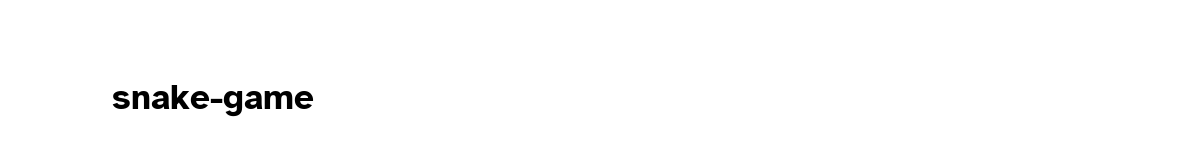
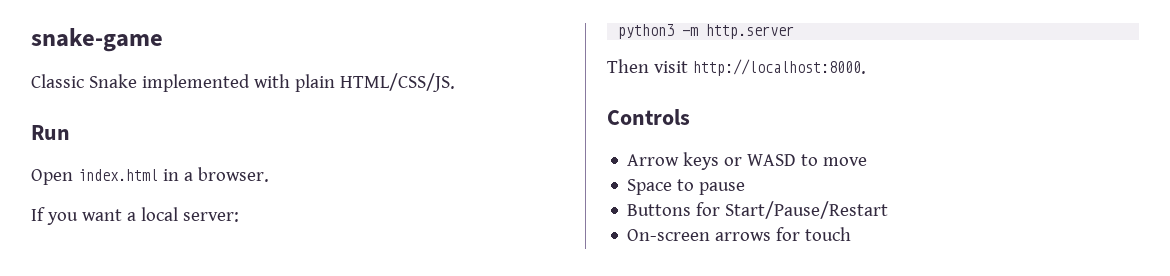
(314, 101) none -> [31,73,455,92] [31,125,70,140] [31,167,269,185] [31,207,239,225] [618,24,795,39] [607,59,866,76] [607,109,690,125] [627,152,868,170] [627,179,746,195] [627,201,889,219] [627,227,852,241] // Classic Snake implemented with plain HTML/CSS/JS. // Run // Open index.html in a browser. // If you want a local server: // python3 -m http.server // Then visit http://localhost:8000. // Controls // Arrow keys or WASD to move // Space to pause // Buttons for Start/Pause/Restart // On-screen arrows for touch

